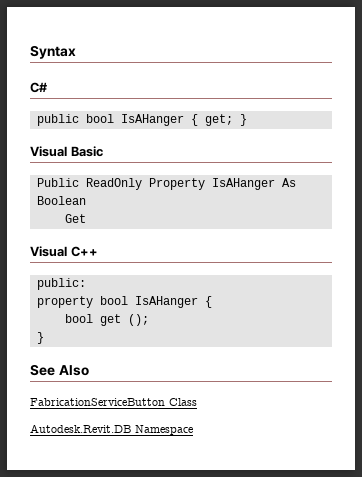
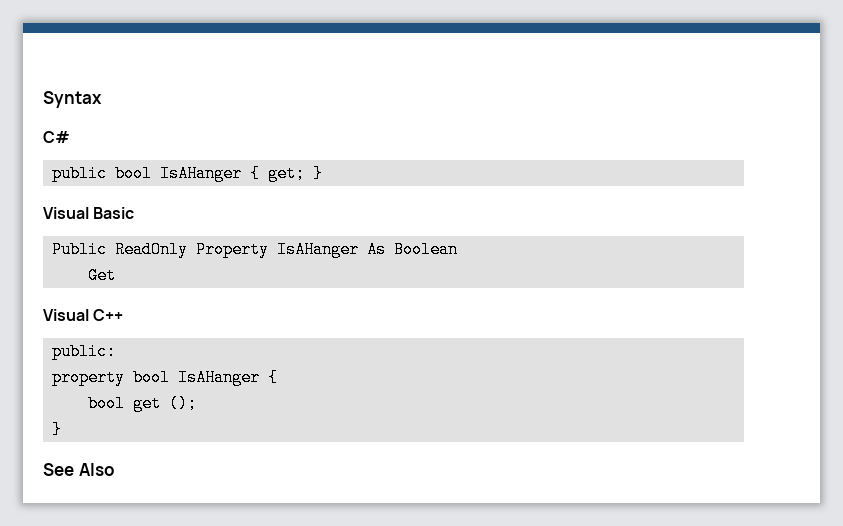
[30,398,197,406] [30,424,193,435] // FabricationServiceButton Class // Autodesk.Revit.DB Namespace -> (115, 469) none

